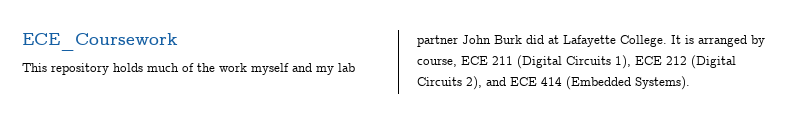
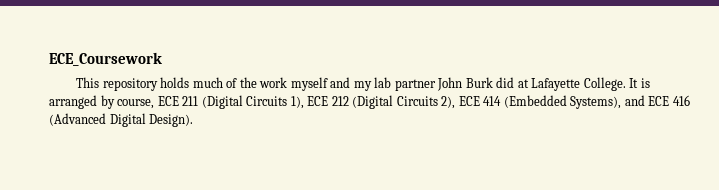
[486,77,506,86] and -> (456, 102) none
[635,76,690,90] Systems). -> [570,95,690,109] [49,113,194,127] Systems), and ECE 416 (Advanced Digital Design).

